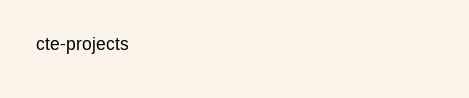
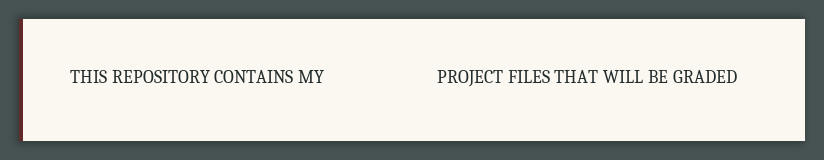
[36,37,129,54] cte-projects -> [70,70,737,87] THIS REPOSITORY CONTAINS MY PROJECT FILES THAT WILL BE GRADED

